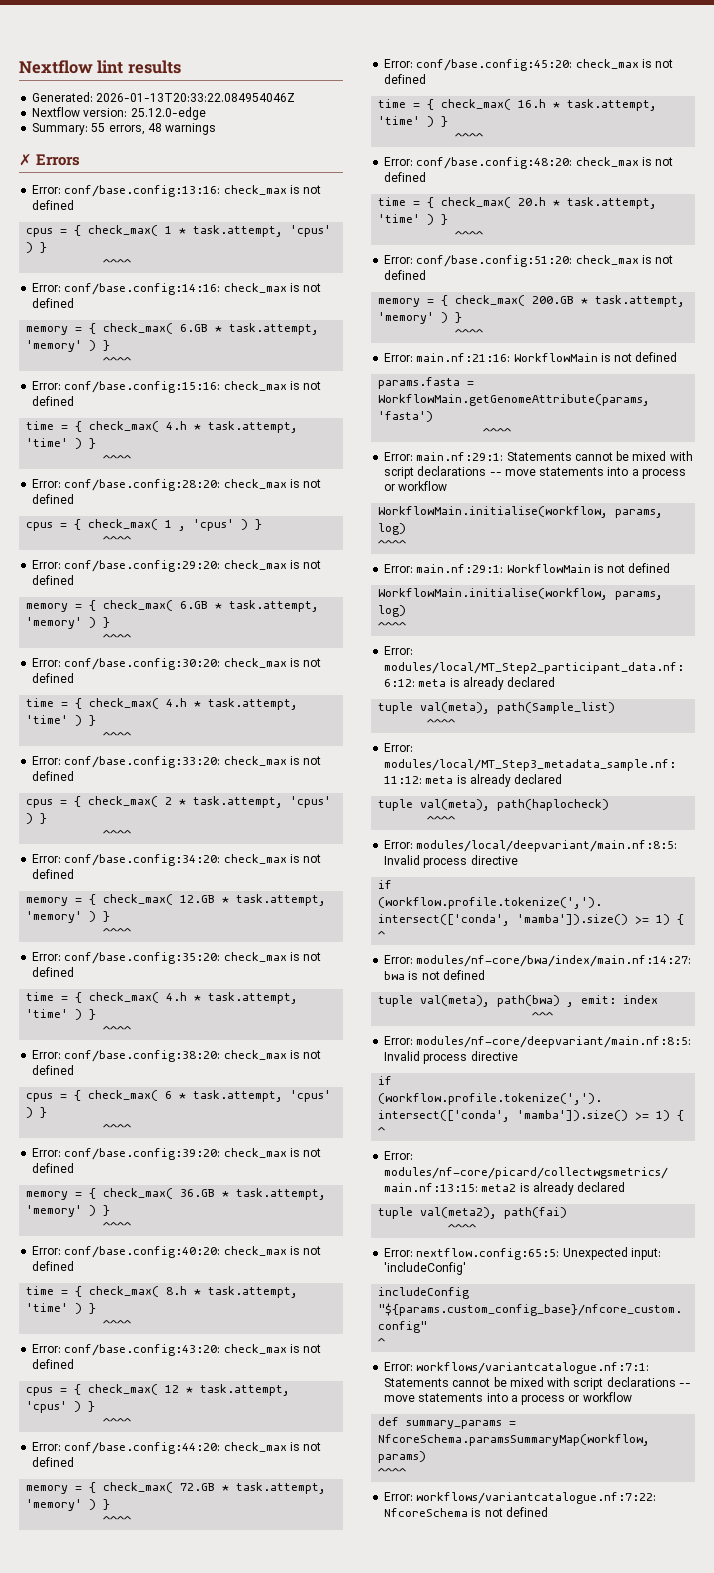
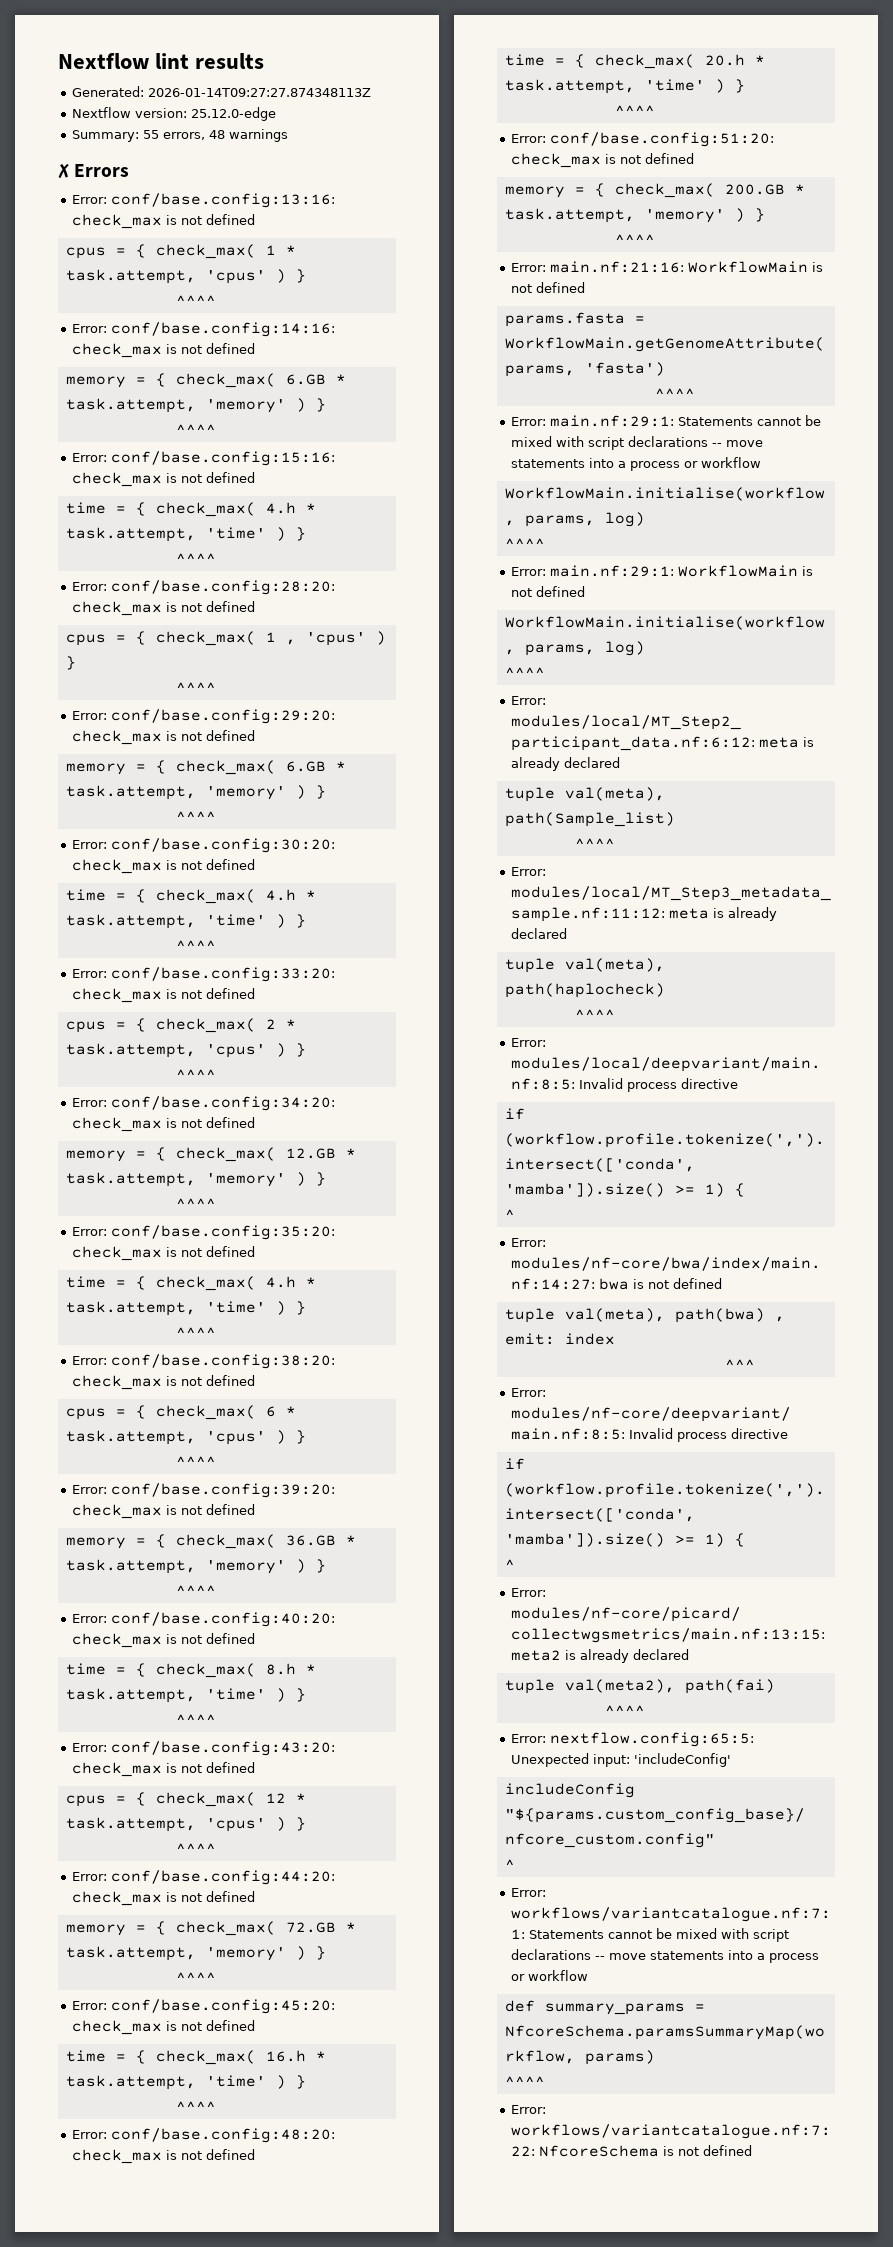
[96,93,296,102] 2026-01-13T20:33:22.084954046Z -> [148,88,372,97] 2026-01-14T09:27:27.874348113Z

